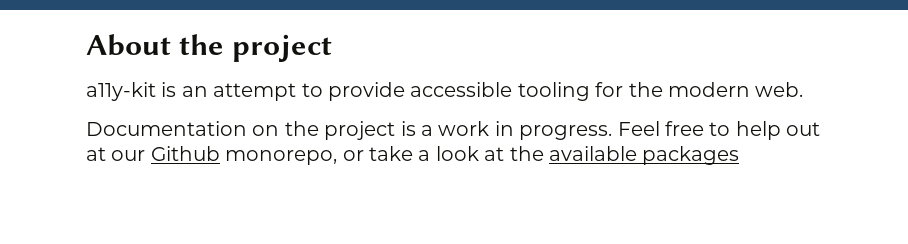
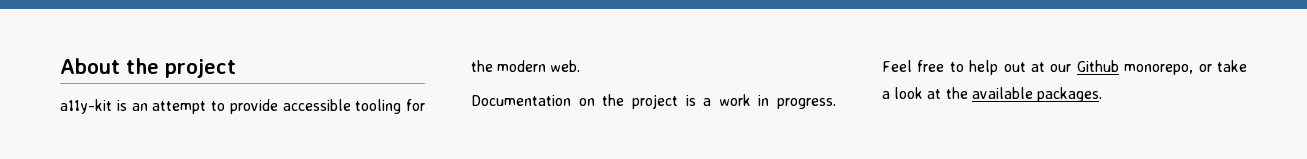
[642,146,740,165] packages -> [1036,87,1102,102] packages.

